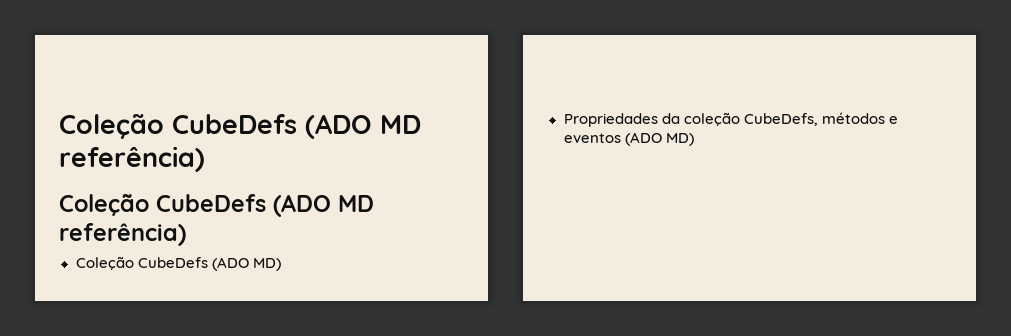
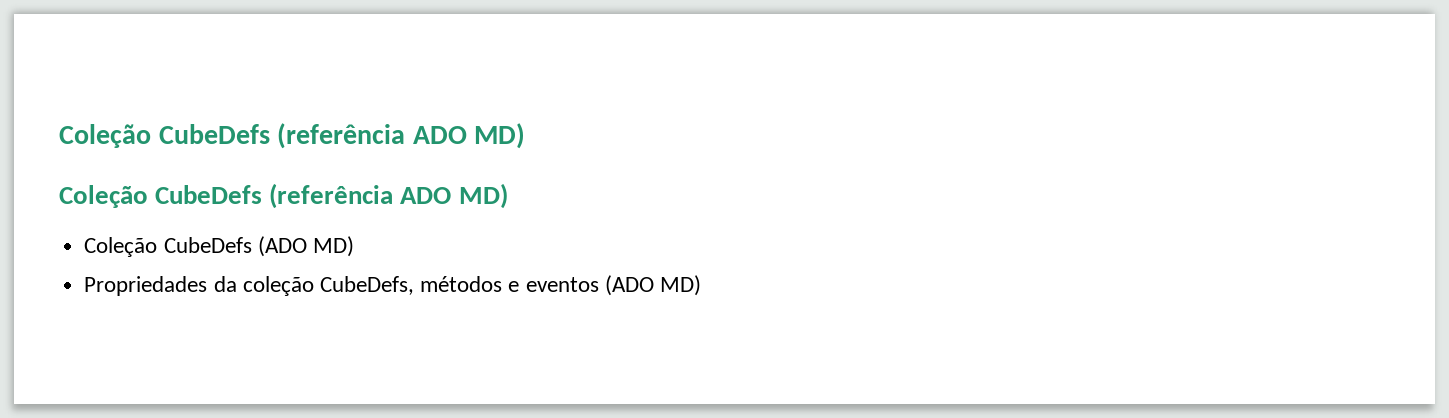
[59,114,421,139] [59,146,205,172] [59,194,374,217] [59,223,186,246] Coleção CubeDefs (ADO MD referência) // Coleção CubeDefs (ADO MD referência) -> [59,123,526,149] [59,183,508,209] Coleção CubeDefs (referência ADO MD) // Coleção CubeDefs (referência ADO MD)

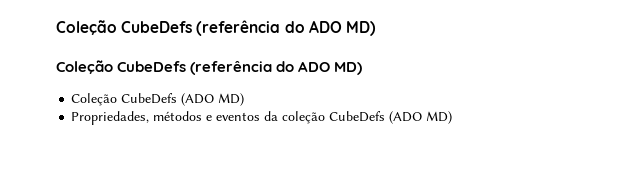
[59,123,406,149] Coleção CubeDefs (referência -> [56,20,305,36] Coleção CubeDefs (referência do
(394, 196) none -> [276,61,295,72] do
[84,276,599,296] Propriedades da coleção CubeDefs, métodos e eventos -> [71,111,386,125] Propriedades, métodos e eventos da coleção CubeDefs

